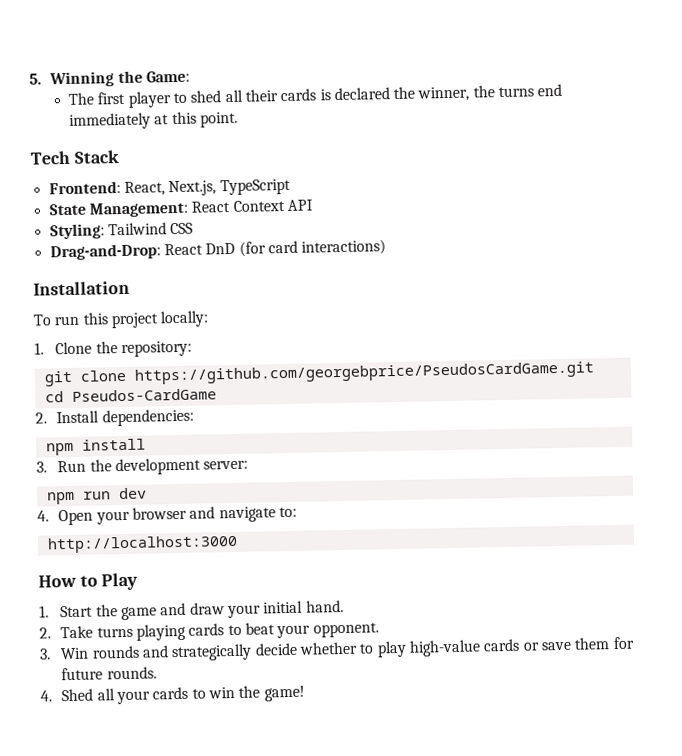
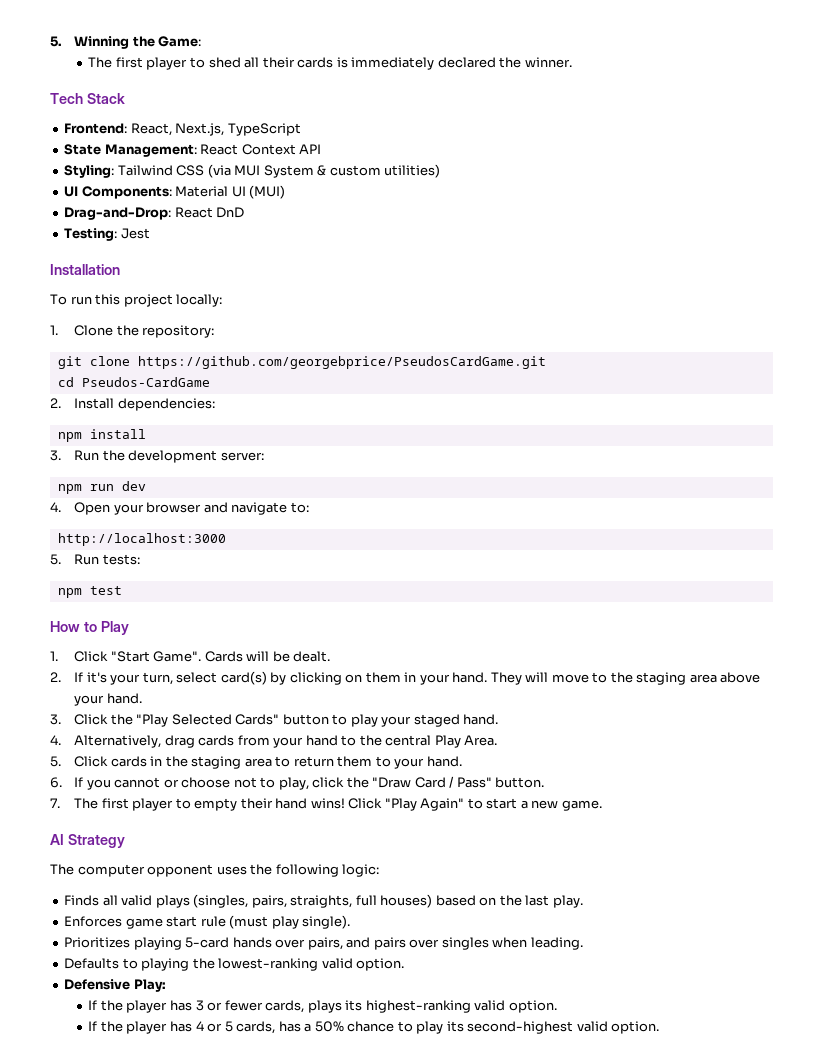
(331, 95) none -> [351,57,435,70] immediately
[417,83,563,102] [68,111,238,130] winner, the turns end immediately at this point. -> [524,57,572,68] winner.
(194, 228) none -> [207,164,441,178] [64,185,286,199] (via MUI System & custom utilities) // UI Components: Material UI (MUI)
[238,239,387,257] (for card interactions) -> [64,228,150,241] // Testing: Jest
(238, 544) none -> [50,554,140,565] [57,586,122,598] // 5. Run tests: // npm test
[60,599,344,621] [39,622,379,641] [39,636,635,662] [61,666,157,681] [40,685,305,705] Start the game and draw your initial hand. // 2. Take turns playing cards to beat your opponent. // 3. Win rounds and strategically decide whether to play high-value cards or save them for future rounds. // 4. Shed all your cards to win the game! -> [74,651,331,662] [50,671,761,685] [74,693,142,706] [50,714,499,727] [50,735,498,748] [50,756,462,769] [50,776,545,790] [50,798,602,811] [50,834,125,848] [50,864,380,877] [64,894,583,908] [64,915,351,929] [64,937,583,950] [64,958,405,971] [64,979,166,992] [88,1000,557,1013] [88,1021,660,1034] Click "Start Game". Cards will be dealt. // 2. If it's your turn, select card(s) by clicking on them in your hand. They will move to the staging area above your hand. // 3. Click the "Play Selected Cards" button to play your staged hand. // 4. Alternatively, drag cards from your hand to the central Play Area. // 5. Click cards in the staging area to return them to your hand. // 6. If you cannot or choose not to play, click the "Draw Card / Pass" button. // 7. The first player to empty their hand wins! Click "Play Again" to start a new game. // AI Strategy // The computer opponent uses the following logic: // Finds all valid plays (singles, pairs, straights, full houses) based on the last play. // Enforces game start rule (must play single). // Prioritizes playing 5-card hands over pairs, and pairs over singles when leading. // Defaults to playing the lowest-ranking valid option. // Defensive Play: // If the player has 3 or fewer cards, plays its highest-ranking valid option. // If the player has 4 or 5 cards, has a 50% chance to play its second-highest valid option.

